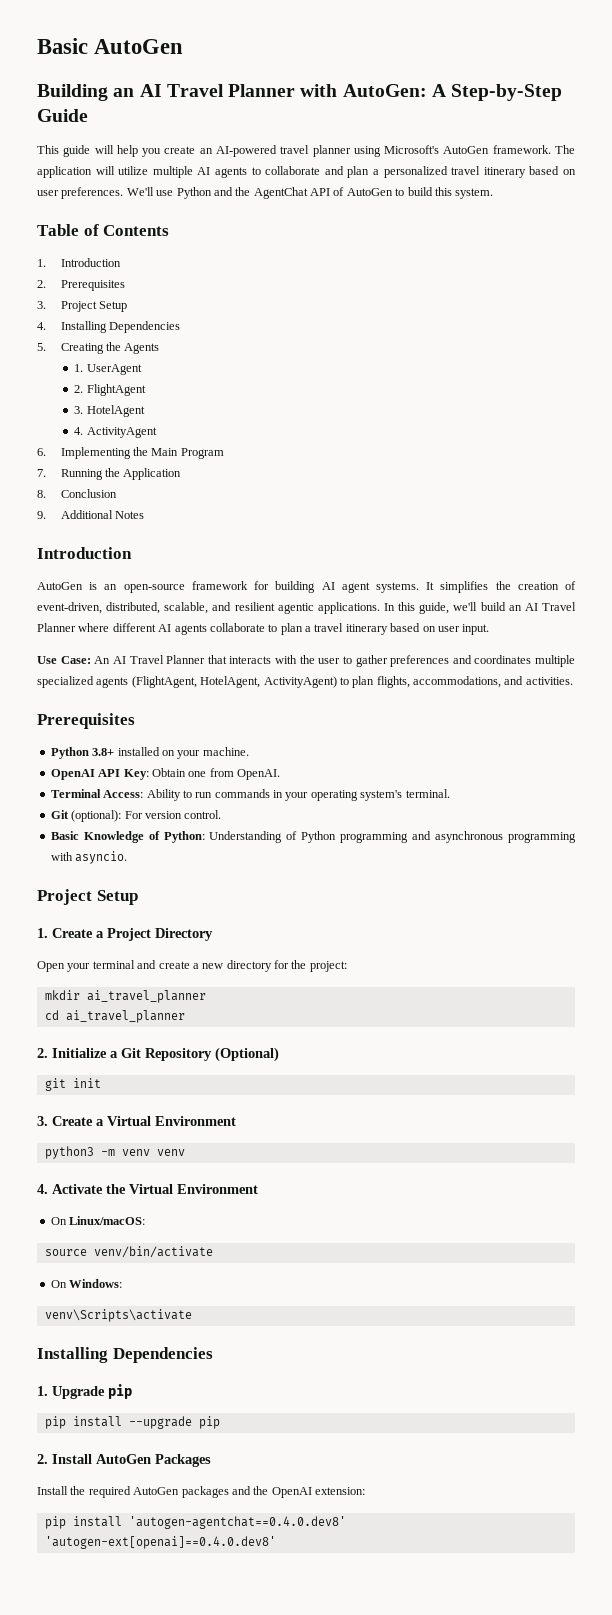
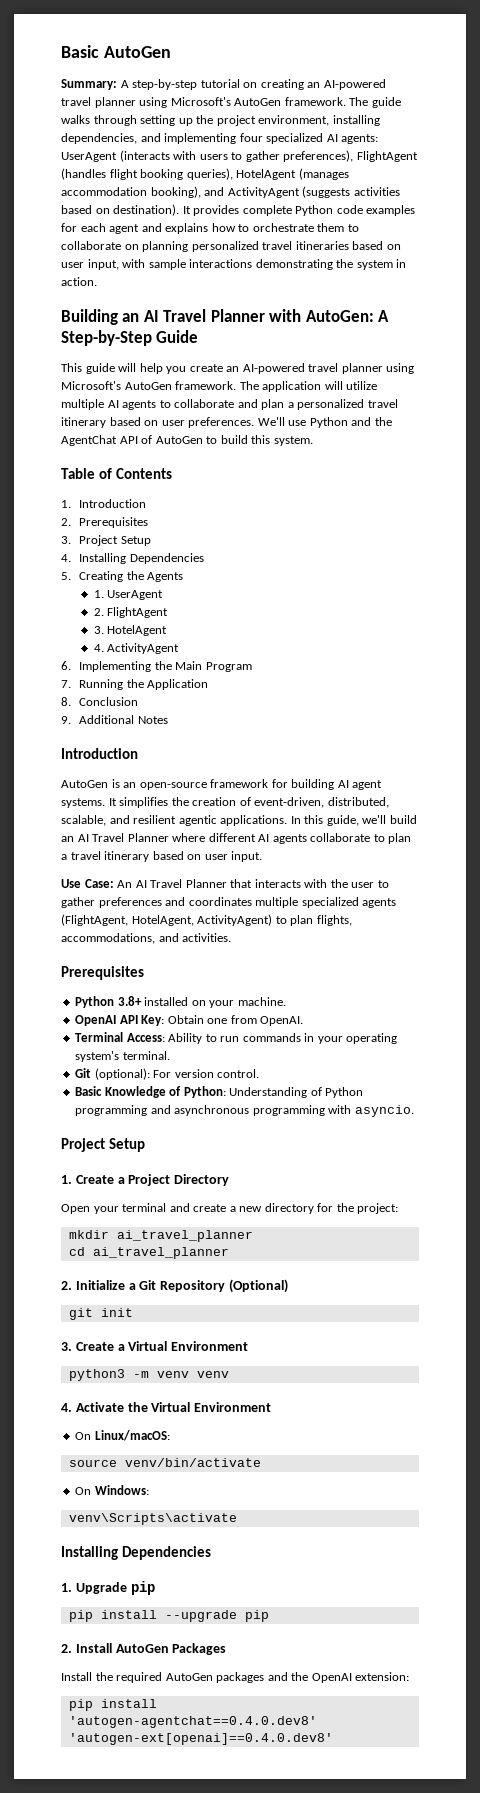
(184, 46) none -> [61,79,386,90] [61,97,401,108] [61,115,380,126] [61,133,379,144] [61,150,418,162] [61,168,349,180] [61,186,400,198] [61,204,416,216] [61,223,359,234] [61,241,401,252] [61,259,407,270] [61,277,97,286] // Summary: A step-by-step tutorial on creating an AI-powered travel planner using Microsoft's AutoGen framework. The guide walks through setting up the project environment, installing dependencies, and implementing four specialized AI agents: UserAgent (interacts with users to gather preferences), FlightAgent (handles flight booking queries), HotelAgent (manages accommodation booking), and ActivityAgent (suggests activities based on destination). It provides complete Python code examples for each agent and explains how to orchestrate them to collaborate on planning personalized travel itineraries based on user input, with sample interactions demonstrating the system in action.

